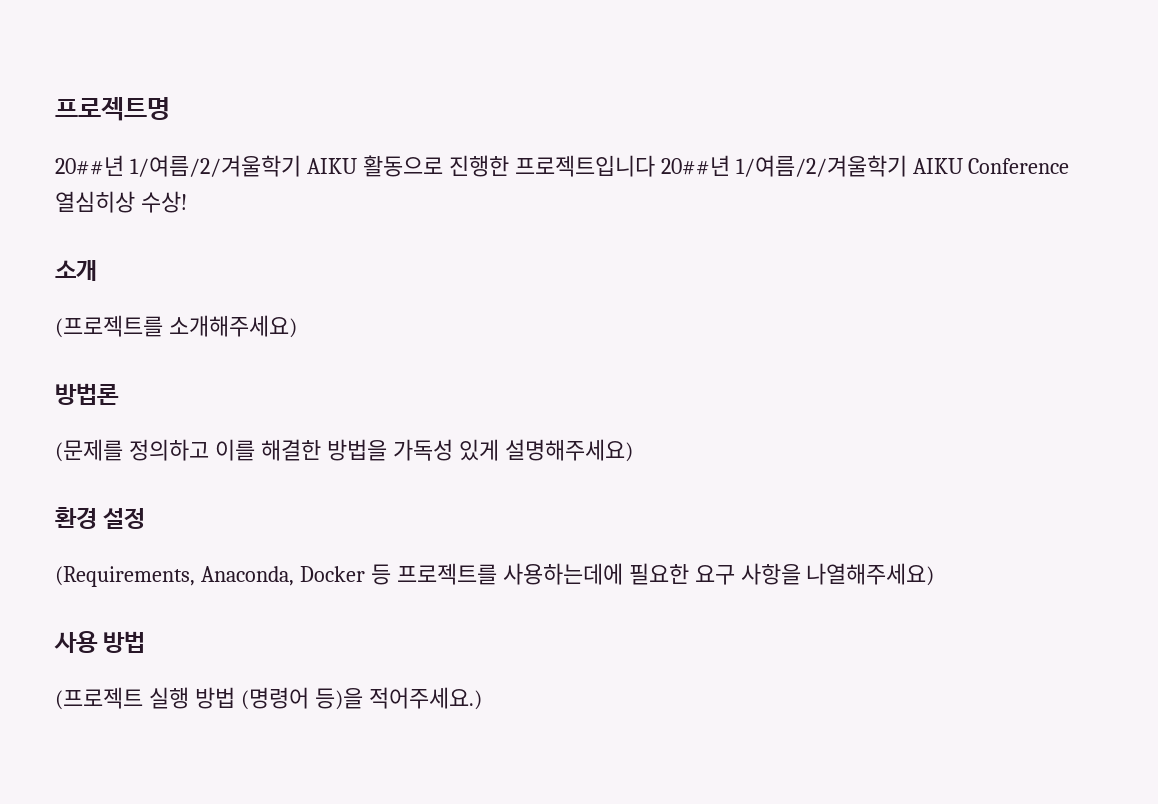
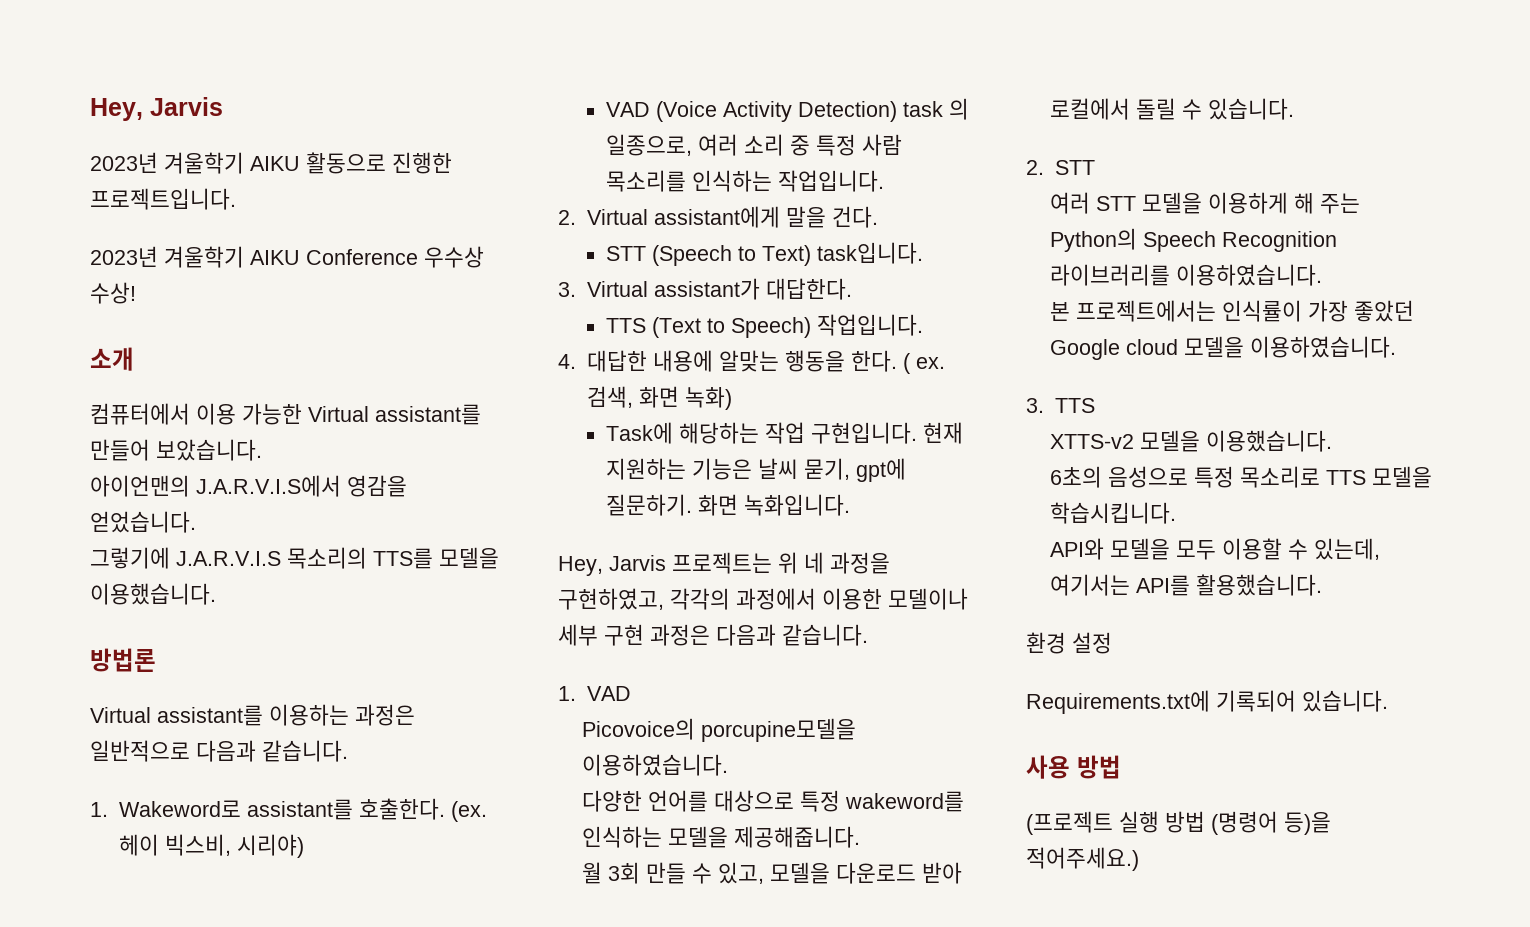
[55,97,170,121] [55,155,907,177] 프로젝트명 // 20##년 1/여름/2/겨울학기 AIKU 활동으로 진행한 프로젝트입니다 20##년 1/여름/2/겨울학기 -> [90,97,223,121] [90,152,452,174] [90,188,236,210] [90,246,244,268] Hey, Jarvis // 2023년 겨울학기 AIKU 활동으로 진행한 프로젝트입니다. // 2023년 겨울학기
[55,191,135,213] 열심히상 -> [424,246,484,268] 우수상
[55,315,297,338] [55,383,119,405] [55,439,633,462] [55,507,146,529] [55,563,935,587] (프로젝트를 소개해주세요) // 방법론 // (문제를 정의하고 이를 해결한 방법을 가독성 있게 설명해주세요) // 환경 설정 // (Requirements, Anaconda, Docker 등 프로젝트를 사용하는데에 필요한 요구 사항을 나열해주세요) -> [90,403,481,425] [90,439,262,461] [90,475,407,497] [90,511,196,533] [90,547,499,569] [90,583,216,605] [90,648,156,672] [90,704,415,726] [90,740,348,762] [90,798,487,822] [118,834,304,858] [605,98,969,122] [605,134,902,156] [605,170,884,192] [558,206,878,228] [605,242,923,266] [558,278,852,300] [605,314,923,338] [558,350,945,374] [586,386,732,410] [605,422,963,444] [605,458,906,482] [605,494,850,516] [558,552,890,576] [558,588,968,610] [558,624,868,646] [558,686,631,701] [582,718,857,742] [582,754,729,776] [582,790,965,812] [582,826,861,848] [582,862,963,884] [1050,98,1295,120] [1026,160,1095,175] [1050,192,1361,214] [1050,228,1338,252] [1050,264,1323,286] [1050,300,1415,322] [1050,336,1397,360] [1026,398,1095,413] [1050,430,1333,452] [1050,466,1433,488] [1050,502,1177,524] [1050,538,1381,560] [1050,574,1323,596] [1026,632,1112,654] [1026,690,1388,714] 컴퓨터에서 이용 가능한 Virtual assistant를 만들어 보았습니다. // 아이언맨의 J.A.R.V.I.S에서 영감을 얻었습니다. // 그렇기에 J.A.R.V.I.S 목소리의 TTS를 모델을 이용했습니다. // 방법론 // Virtual assistant를 이용하는 과정은 일반적으로 다음과 같습니다. // 1. Wakeword로 assistant를 호출한다. (ex. 헤이 빅스비, 시리야) // VAD (Voice Activity Detection) task 의 일종으로, 여러 소리 중 특정 사람 목소리를 인식하는 작업입니다. // 2. Virtual assistant에게 말을 건다. // STT (Speech to Text) task입니다. // 3. Virtual assistant가 대답한다. // TTS (Text to Speech) 작업입니다. // 4. 대답한 내용에 알맞는 행동을 한다. ( ex. 검색, 화면 녹화) // Task에 해당하는 작업 구현입니다. 현재 지원하는 기능은 날씨 묻기, gpt에 질문하기. 화면 녹화입니다. // Hey, Jarvis 프로젝트는 위 네 과정을 구현하였고, 각각의 과정에서 이용한 모델이나 세부 구현 과정은 다음과 같습니다. // 1. VAD // Picovoice의 porcupine모델을 이용하였습니다. // 다양한 언어를 대상으로 특정 wakeword를 인식하는 모델을 제공해줍니다. // 월 3회 만들 수 있고, 모델을 다운로드 받아 로컬에서 돌릴 수 있습니다. // 2. STT // 여러 STT 모델을 이용하게 해 주는 Python의 Speech Recognition 라이브러리를 이용하였습니다. // 본 프로젝트에서는 인식률이 가장 좋았던 Google cloud 모델을 이용하였습니다. // 3. TTS // XTTS-v2 모델을 이용했습니다. // 6초의 음성으로 특정 목소리로 TTS 모델을 학습시킵니다. // API와 모델을 모두 이용할 수 있는데, 여기서는 API를 활용했습니다. // 환경 설정 // Requirements.txt에 기록되어 있습니다.

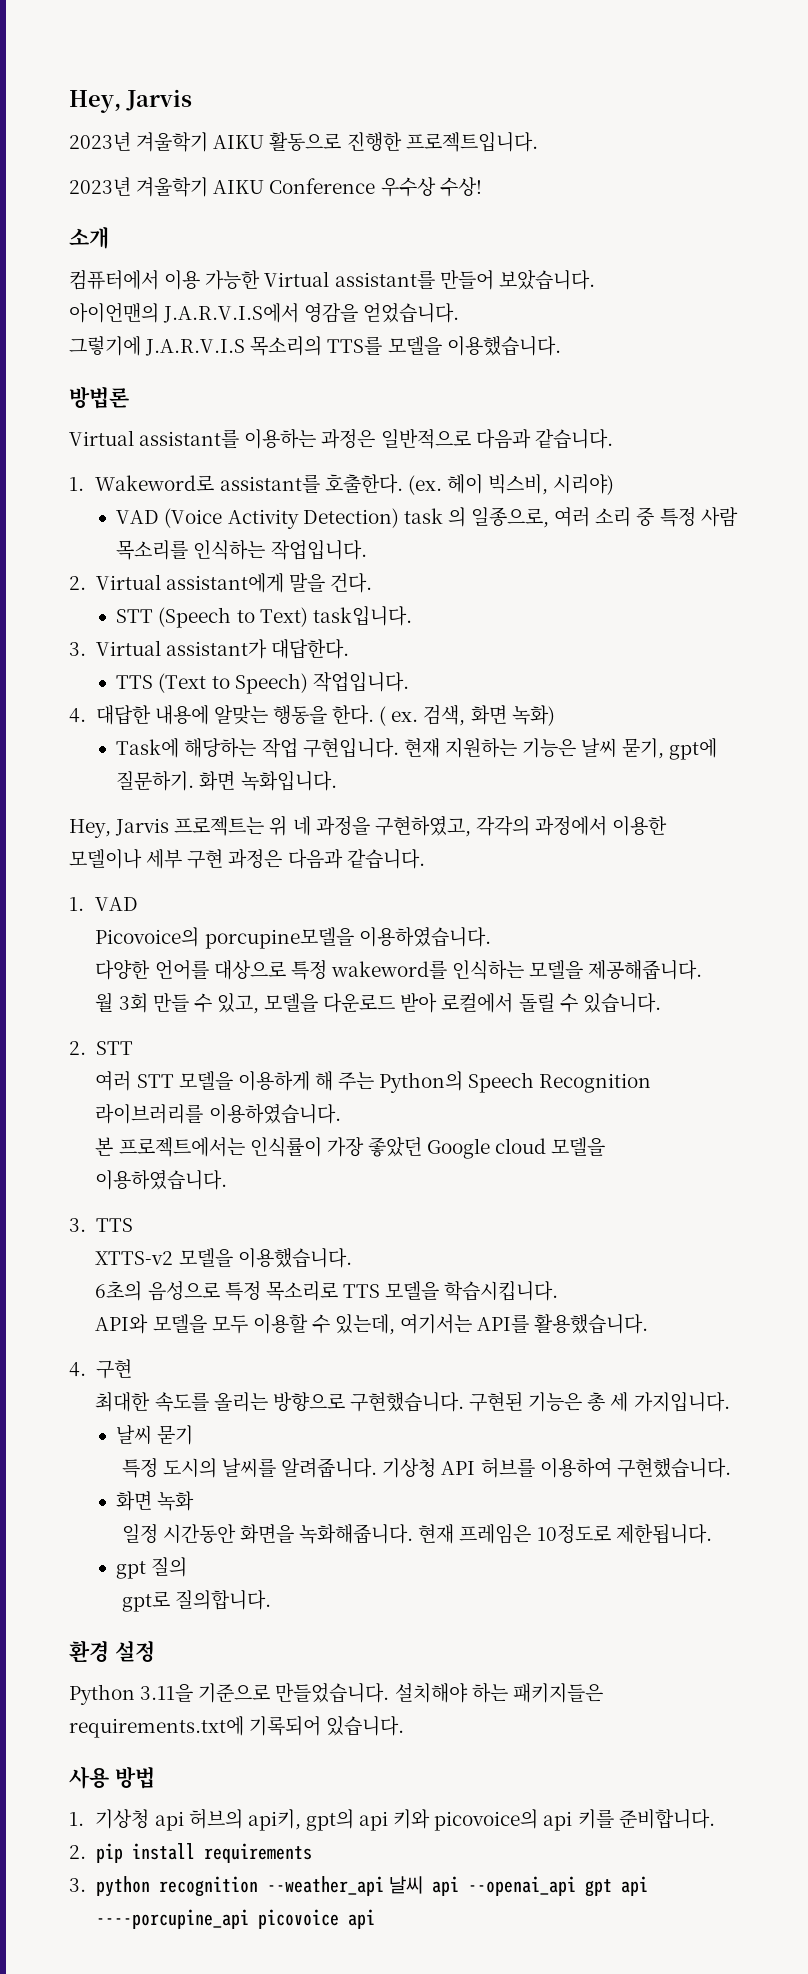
[1026,632,1112,654] [1026,690,1388,714] [1026,755,1121,779] [1026,811,1331,835] [1026,847,1139,871] 환경 설정 // Requirements.txt에 기록되어 있습니다. // 사용 방법 // (프로젝트 실행 방법 (명령어 등)을 적어주세요.) -> [69,1359,132,1379] [95,1392,730,1412] [116,1425,194,1445] [121,1457,731,1478] [116,1491,195,1511] [121,1523,712,1544] [116,1557,188,1579] [121,1590,271,1612] [69,1640,155,1662] [69,1683,603,1705] [69,1716,405,1738] [69,1766,155,1789] [69,1808,715,1831] [69,1843,312,1863] [69,1876,648,1897] [95,1909,375,1929] 4. 구현 // 최대한 속도를 올리는 방향으로 구현했습니다. 구현된 기능은 총 세 가지입니다. // 날씨 묻기 // 특정 도시의 날씨를 알려줍니다. 기상청 API 허브를 이용하여 구현했습니다. // 화면 녹화 // 일정 시간동안 화면을 녹화해줍니다. 현재 프레임은 10정도로 제한됩니다. // gpt 질의 // gpt로 질의합니다. // 환경 설정 // Python 3.11을 기준으로 만들었습니다. 설치해야 하는 패키지들은 requirements.txt에 기록되어 있습니다. // 사용 방법 // 1. 기상청 api 허브의 api키, gpt의 api 키와 picovoice의 api 키를 준비합니다. // 2. pip install requirements // 3. python recognition --weather_api 날씨 api --openai_api gpt api ----porcupine_api picovoice api

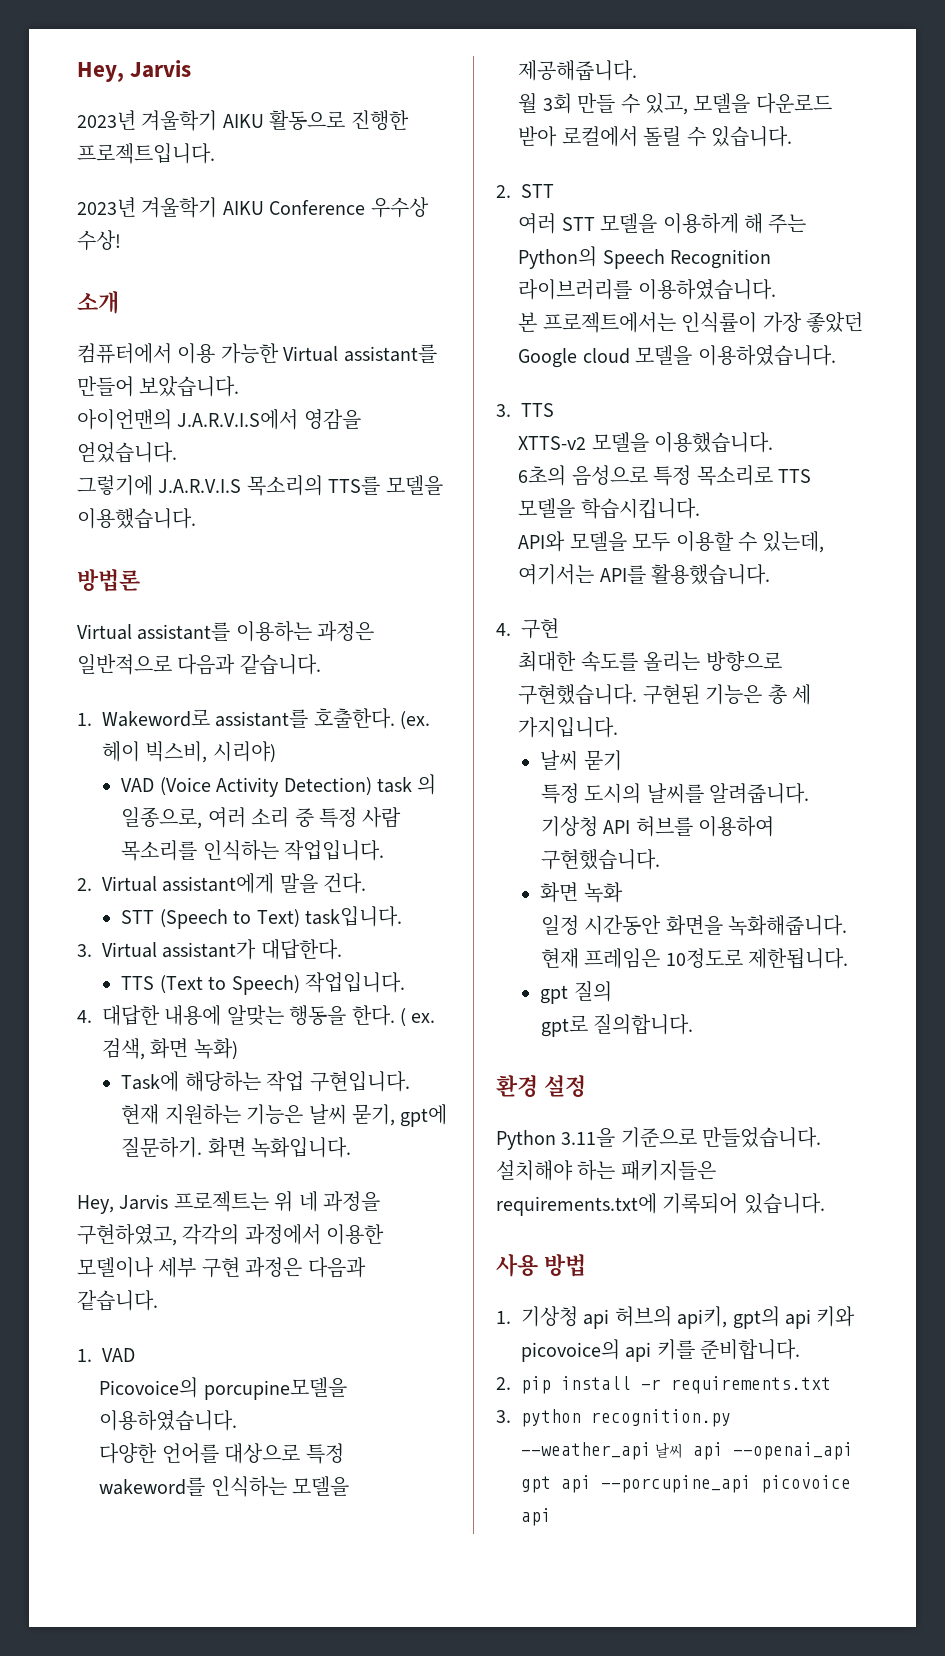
[203,1843,312,1863] requirements -> [641,1376,831,1394] -r requirements.txt
[158,1876,258,1897] recognition -> [591,1409,731,1427] recognition.py
[95,1909,249,1929] ----porcupine_api -> [601,1475,751,1493] --porcupine_api

